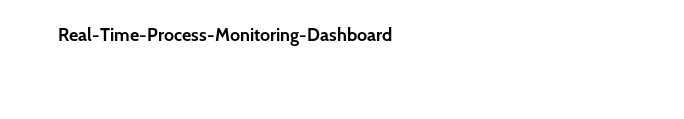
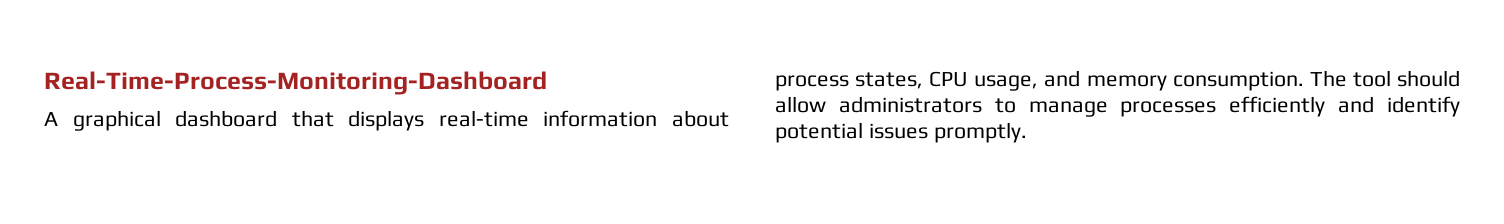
(392, 36) none -> [44,110,729,131] [775,70,1460,91] [775,96,1460,117] [775,122,1027,143] // A graphical dashboard that displays real-time information about process states, CPU usage, and memory consumption. The tool should allow administrators to manage processes efficiently and identify potential issues promptly.

